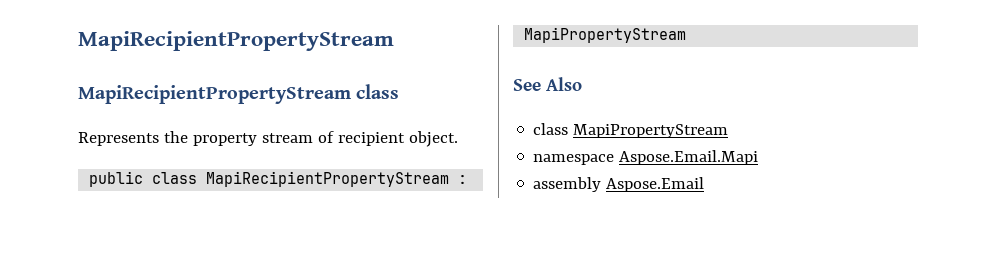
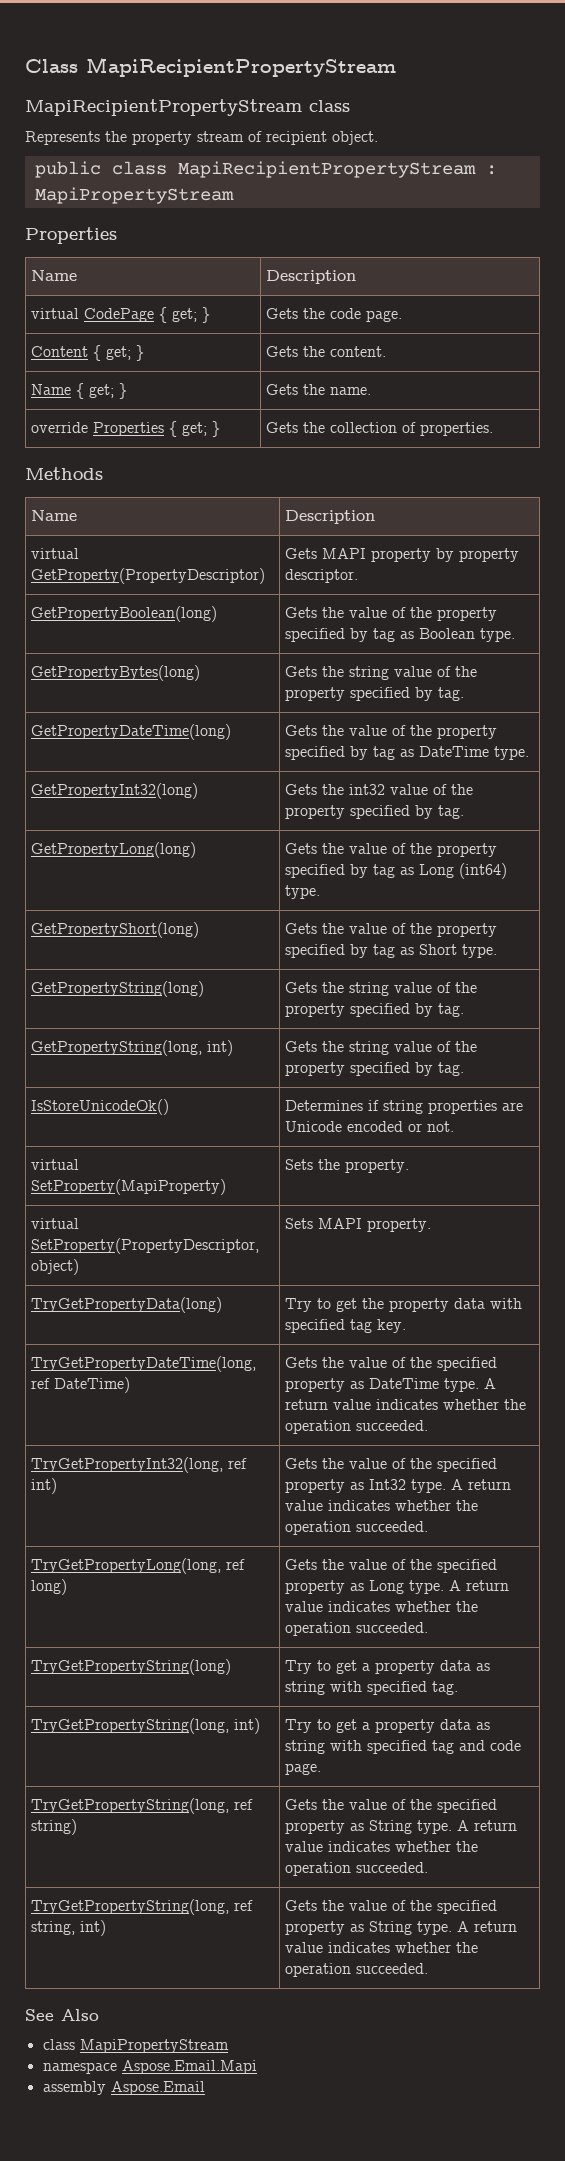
(78, 41) none -> [25,59,78,73] Class
(687, 35) none -> [25,227,117,244] [31,270,78,281] [266,270,357,284] [31,307,211,323] [266,308,403,322] [31,345,145,361] [266,346,387,357] [31,383,128,399] [266,384,372,395] [31,421,221,437] [266,422,494,436] [25,467,103,480] [31,510,78,521] [285,510,376,524] [31,548,80,559] [31,568,266,584] [285,548,520,562] [285,569,359,583] [31,606,218,622] [285,607,498,621] [285,628,516,642] [31,665,201,681] [285,666,478,680] [285,687,465,701] [31,724,232,740] [285,725,498,739] [285,746,530,760] [31,783,199,799] [285,784,474,795] [285,805,465,819] [31,842,197,858] [285,843,498,857] [285,863,508,879] [285,885,321,899] [31,922,200,938] [285,923,498,937] [285,944,498,958] [31,981,205,997] [285,982,478,996] [285,1003,465,1017] [31,1040,234,1056] [285,1041,478,1055] [285,1062,465,1076] [31,1099,170,1115] [285,1100,524,1114] [285,1121,455,1132] [31,1159,80,1170] [31,1179,227,1195] [285,1159,410,1173] [31,1218,80,1229] [31,1238,260,1254] [31,1259,80,1275] [285,1218,432,1232] [31,1297,223,1313] [285,1298,523,1312] [285,1319,407,1333] [31,1356,257,1372] [31,1377,131,1393] [285,1357,498,1371] [285,1378,497,1392] [285,1399,527,1410] [285,1420,429,1434] [31,1457,248,1473] [31,1478,58,1494] [285,1458,498,1472] [285,1479,512,1493] [285,1500,479,1511] [285,1521,429,1535] [31,1558,246,1574] [31,1579,68,1595] [285,1559,498,1573] [285,1580,510,1594] [285,1601,479,1612] [285,1622,429,1636] [31,1659,232,1675] [285,1660,491,1674] [285,1681,459,1695] [31,1718,261,1734] [285,1719,491,1733] [285,1740,522,1754] [285,1763,322,1775] [31,1798,254,1814] [31,1819,78,1835] [285,1799,498,1813] [285,1820,518,1834] [285,1841,479,1852] [285,1862,429,1876] [31,1899,254,1915] [31,1920,107,1936] [285,1900,498,1914] [285,1921,518,1935] [285,1942,479,1953] [285,1963,429,1977] // Properties // Name | Description // virtual CodePage { get; } | Gets the code page. // Content { get; } | Gets the content. // Name { get; } | Gets the name. // override Properties { get; } | Gets the collection of properties. // Methods // Name | Description // virtual GetProperty(PropertyDescriptor) | Gets MAPI property by property descriptor. // GetPropertyBoolean(long) | Gets the value of the property specified by tag as Boolean type. // GetPropertyBytes(long) | Gets the string value of the property specified by tag. // GetPropertyDateTime(long) | Gets the value of the property specified by tag as DateTime type. // GetPropertyInt32(long) | Gets the int32 value of the property specified by tag. // GetPropertyLong(long) | Gets the value of the property specified by tag as Long (int64) type. // GetPropertyShort(long) | Gets the value of the property specified by tag as Short type. // GetPropertyString(long) | Gets the string value of the property specified by tag. // GetPropertyString(long, int) | Gets the string value of the property specified by tag. // IsStoreUnicodeOk() | Determines if string properties are Unicode encoded or not. // virtual SetProperty(MapiProperty) | Sets the property. // virtual SetProperty(PropertyDescriptor, object) | Sets MAPI property. // TryGetPropertyData(long) | Try to get the property data with specified tag key. // TryGetPropertyDateTime(long, ref DateTime) | Gets the value of the specified property as DateTime type. A return value indicates whether the operation succeeded. // TryGetPropertyInt32(long, ref int) | Gets the value of the specified property as Int32 type. A return value indicates whether the operation succeeded. // TryGetPropertyLong(long, ref long) | Gets the value of the specified property as Long type. A return value indicates whether the operation succeeded. // TryGetPropertyString(long) | Try to get a property data as string with specified tag. // TryGetPropertyString(long, int) | Try to get a property data as string with specified tag and code page. // TryGetPropertyString(long, ref string) | Gets the value of the specified property as String type. A return value indicates whether the operation succeeded. // TryGetPropertyString(long, ref string, int) | Gets the value of the specified property as String type. A return value indicates whether the operation succeeded.

